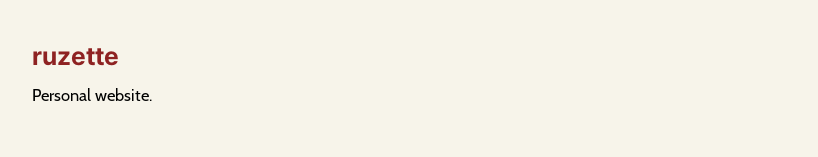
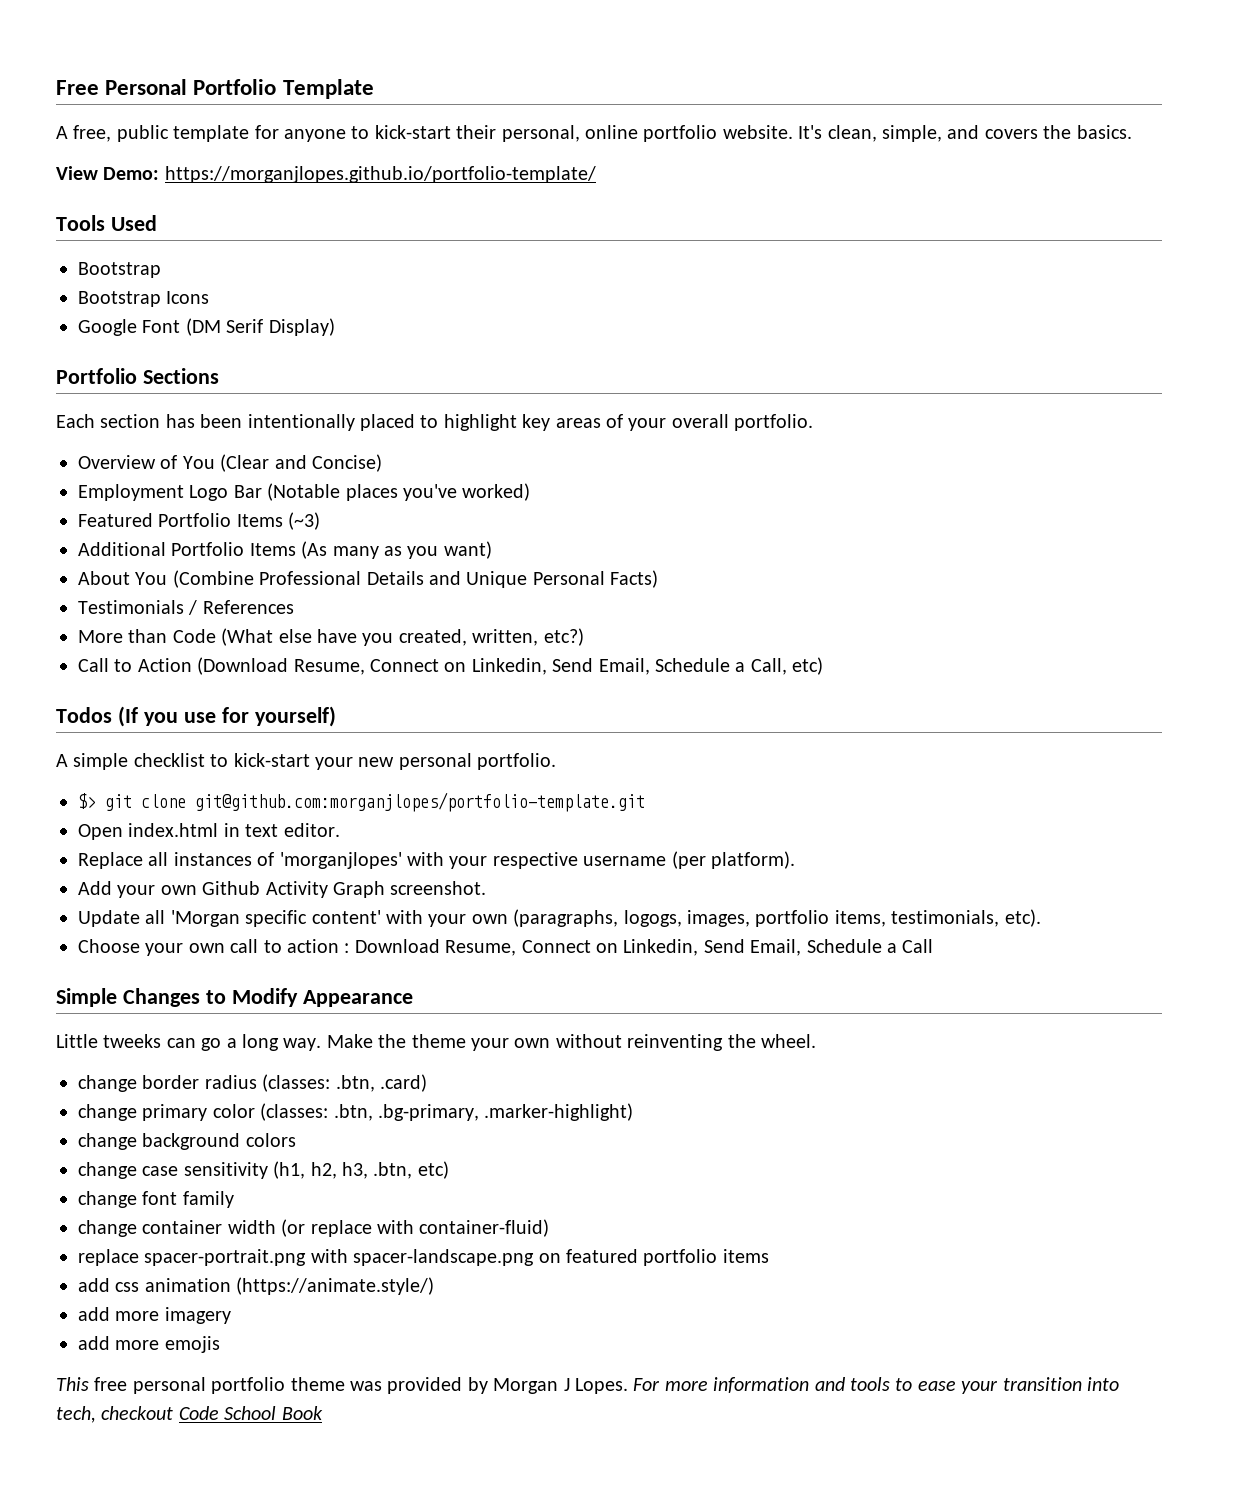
[32,48,119,66] [32,88,153,101] ruzette // Personal website. -> [56,79,374,99] [56,125,1132,142] [56,166,596,183] [56,215,157,231] [78,262,161,278] [78,291,210,307] [78,318,335,336] [56,368,219,384] [56,414,814,431] [78,454,382,472] [78,483,531,501] [78,512,321,530] [78,541,492,559] [78,570,659,588] [78,600,294,615] [78,628,584,646] [78,657,824,675] [56,706,336,727] [56,753,557,770] [78,792,645,812] [78,823,340,840] [78,851,795,869] [78,881,487,898] [78,909,1041,927] [78,939,934,956] [56,988,413,1007] [56,1034,816,1051] [78,1074,427,1092] [78,1103,634,1121] [78,1133,296,1150] [78,1161,449,1179] [78,1191,234,1208] [78,1219,550,1237] [78,1249,769,1266] [78,1277,435,1295] [78,1307,231,1324] [78,1336,220,1353] [56,1377,1119,1394] [56,1406,323,1423] Free Personal Portfolio Template // A free, public template for anyone to kick-start their personal, online portfolio website. It's clean, simple, and covers the basics. // View Demo: https://morganjlopes.github.io/portfolio-template/ // Tools Used // Bootstrap // Bootstrap Icons // Google Font (DM Serif Display) // Portfolio Sections // Each section has been intentionally placed to highlight key areas of your overall portfolio. // Overview of You (Clear and Concise) // Employment Logo Bar (Notable places you've worked) // Featured Portfolio Items (~3) // Additional Portfolio Items (As many as you want) // About You (Combine Professional Details and Unique Personal Facts) // Testimonials / References // More than Code (What else have you created, written, etc?) // Call to Action (Download Resume, Connect on Linkedin, Send Email, Schedule a Call, etc) // Todos (If you use for yourself) // A simple checklist to kick-start your new personal portfolio. // $> git clone git@github.com:morganjlopes/portfolio-template.git // Open index.html in text editor. // Replace all instances of 'morganjlopes' with your respective username (per platform). // Add your own Github Activity Graph screenshot. // Update all 'Morgan specific content' with your own (paragraphs, logogs, images, portfolio items, testimonials, etc). // Choose your own call to action : Download Resume, Connect on Linkedin, Send Email, Schedule a Call // Simple Changes to Modify Appearance // Little tweeks can go a long way. Make the theme your own without reinventing the wheel. // change border radius (classes: .btn, .card) // change primary color (classes: .btn, .bg-primary, .marker-highlight) // change background colors // change case sensitivity (h1, h2, h3, .btn, etc) // change font family // change container width (or replace with container-fluid) // replace spacer-portrait.png with spacer-landscape.png on featured portfolio items // add css animation (https://animate.style/) // add more imagery // add more emojis // This free personal portfolio theme was provided by Morgan J Lopes. For more information and tools to ease your transition into tech, checkout Code School Book

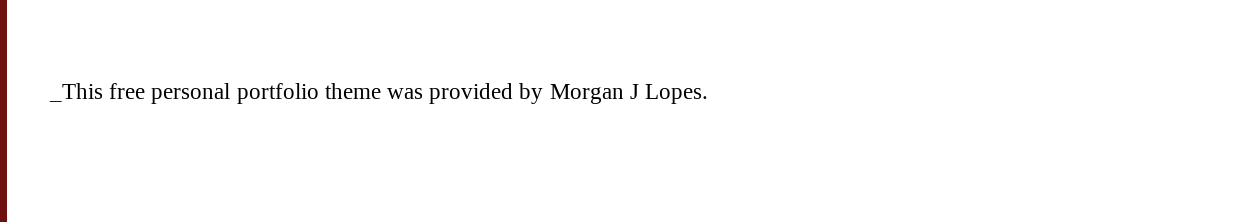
[56,79,374,99] [56,125,1132,142] [56,166,596,183] [56,215,157,231] [78,262,161,278] [78,291,210,307] [78,318,335,336] [56,368,219,384] [56,414,814,431] [78,454,382,472] [78,483,531,501] [78,512,321,530] [78,541,492,559] [78,570,659,588] [78,600,294,615] [78,628,584,646] [78,657,824,675] [56,706,336,727] [56,753,557,770] [78,792,645,812] [78,823,340,840] [78,851,795,869] [78,881,487,898] [78,909,1041,927] [78,939,934,956] [56,988,413,1007] [56,1034,816,1051] [78,1074,427,1092] [78,1103,634,1121] [78,1133,296,1150] [78,1161,449,1179] [78,1191,234,1208] [78,1219,550,1237] [78,1249,769,1266] [78,1277,435,1295] [78,1307,231,1324] [78,1336,220,1353] [56,1377,89,1391] Free Personal Portfolio Template // A free, public template for anyone to kick-start their personal, online portfolio website. It's clean, simple, and covers the basics. // View Demo: https://morganjlopes.github.io/portfolio-template/ // Tools Used // Bootstrap // Bootstrap Icons // Google Font (DM Serif Display) // Portfolio Sections // Each section has been intentionally placed to highlight key areas of your overall portfolio. // Overview of You (Clear and Concise) // Employment Logo Bar (Notable places you've worked) // Featured Portfolio Items (~3) // Additional Portfolio Items (As many as you want) // About You (Combine Professional Details and Unique Personal Facts) // Testimonials / References // More than Code (What else have you created, written, etc?) // Call to Action (Download Resume, Connect on Linkedin, Send Email, Schedule a Call, etc) // Todos (If you use for yourself) // A simple checklist to kick-start your new personal portfolio. // $> git clone git@github.com:morganjlopes/portfolio-template.git // Open index.html in text editor. // Replace all instances of 'morganjlopes' with your respective username (per platform). // Add your own Github Activity Graph screenshot. // Update all 'Morgan specific content' with your own (paragraphs, logogs, images, portfolio items, testimonials, etc). // Choose your own call to action : Download Resume, Connect on Linkedin, Send Email, Schedule a Call // Simple Changes to Modify Appearance // Little tweeks can go a long way. Make the theme your own without reinventing the wheel. // change border radius (classes: .btn, .card) // change primary color (classes: .btn, .bg-primary, .marker-highlight) // change background colors // change case sensitivity (h1, h2, h3, .btn, etc) // change font family // change container width (or replace with container-fluid) // replace spacer-portrait.png with spacer-landscape.png on featured portfolio items // add css animation (https://animate.style/) // add more imagery // add more emojis // This -> [49,83,103,102] _This
[633,1377,1119,1394] [56,1406,323,1423] For more information and tools to ease your transition into tech, checkout Code School Book -> (709, 94) none

